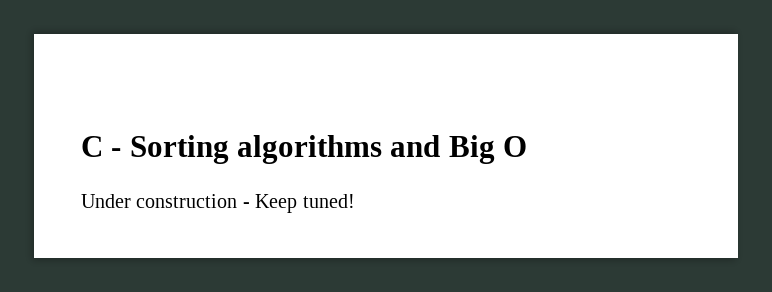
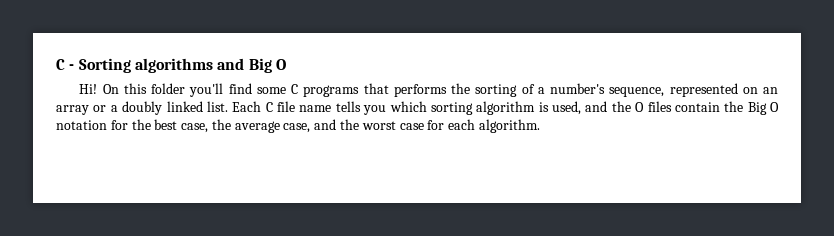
[81,194,355,213] Under construction - Keep tuned! -> [79,83,778,97] [56,101,779,115] [56,119,540,133] Hi! On this folder you'll find some C programs that performs the sorting of a number's sequence, represented on an array or a doubly linked list. Each C file name tells you which sorting algorithm is used, and the O files contain the Big O notation for the best case, the average case, and the worst case for each algorithm.

